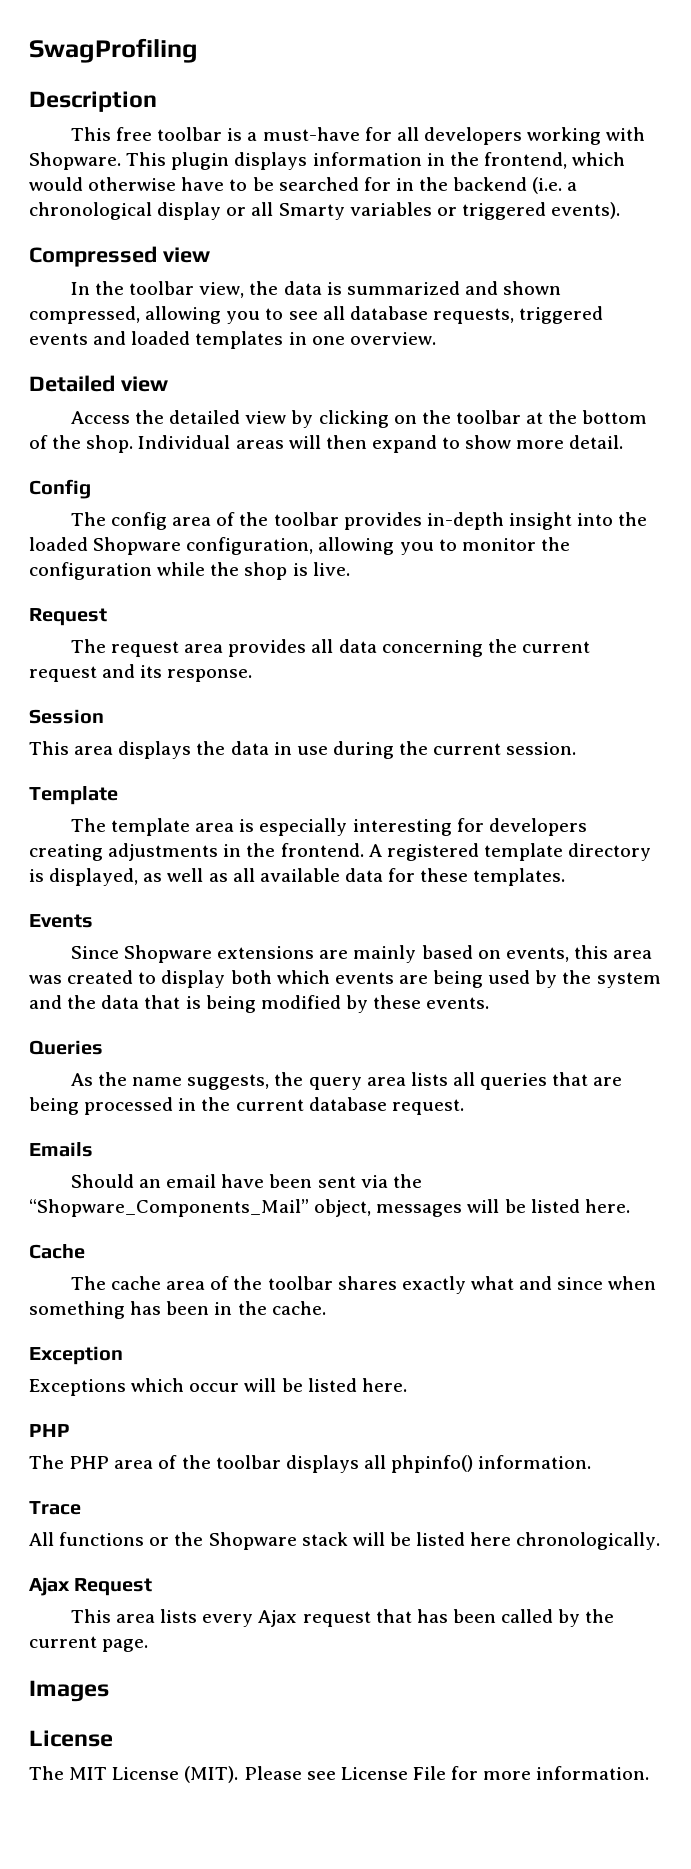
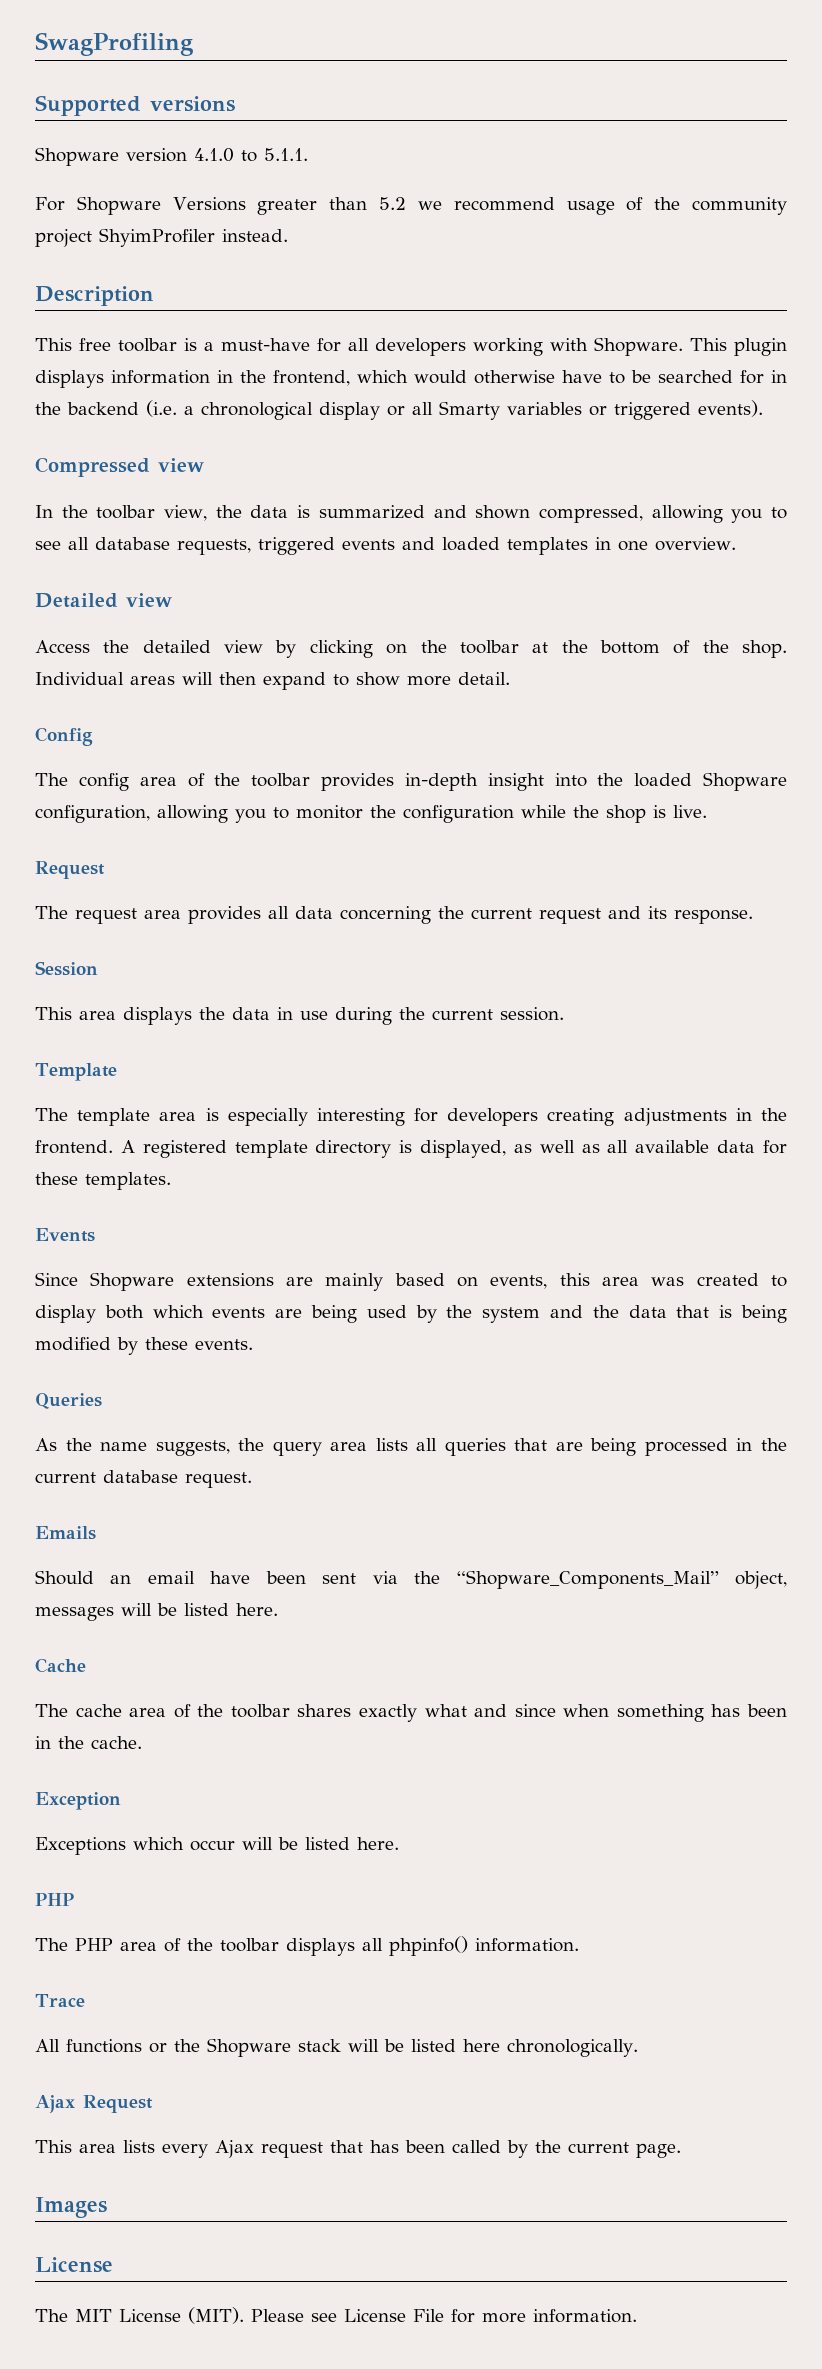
(198, 50) none -> [35,95,235,116] [35,147,308,166] [35,196,787,215] [35,228,288,247] // Supported versions // Shopware version 4.1.0 to 5.1.1. // For Shopware Versions greater than 5.2 we recommend usage of the community project ShyimProfiler instead.

